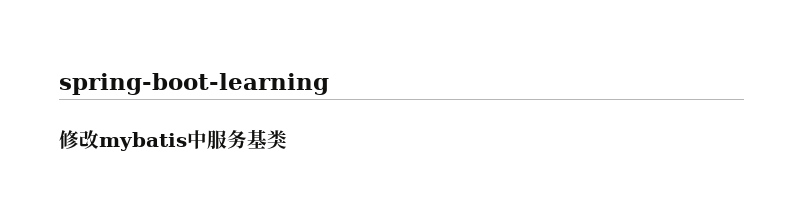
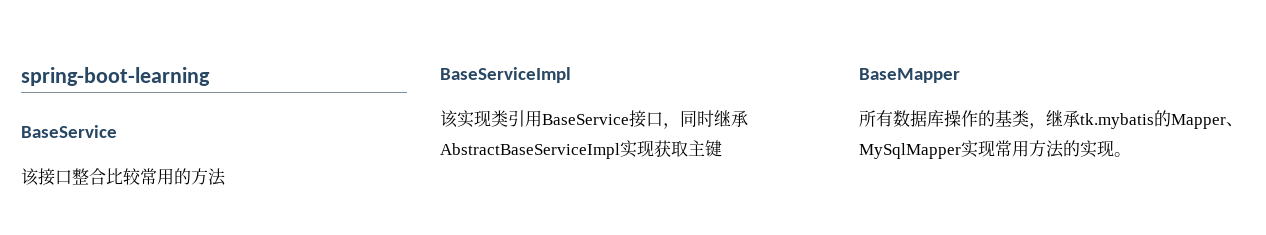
[59,129,287,151] 修改mybatis中服务基类 -> [21,125,117,138] [21,168,226,186] [440,67,571,83] [440,110,748,129] [440,140,722,159] [859,68,960,83] [859,110,1243,129] [859,140,1131,159] BaseService // 该接口整合比较常用的方法 // BaseServiceImpl // 该实现类引用BaseService接口，同时继承AbstractBaseServiceImpl实现获取主键 // BaseMapper // 所有数据库操作的基类，继承tk.mybatis的Mapper、MySqlMapper实现常用方法的实现。

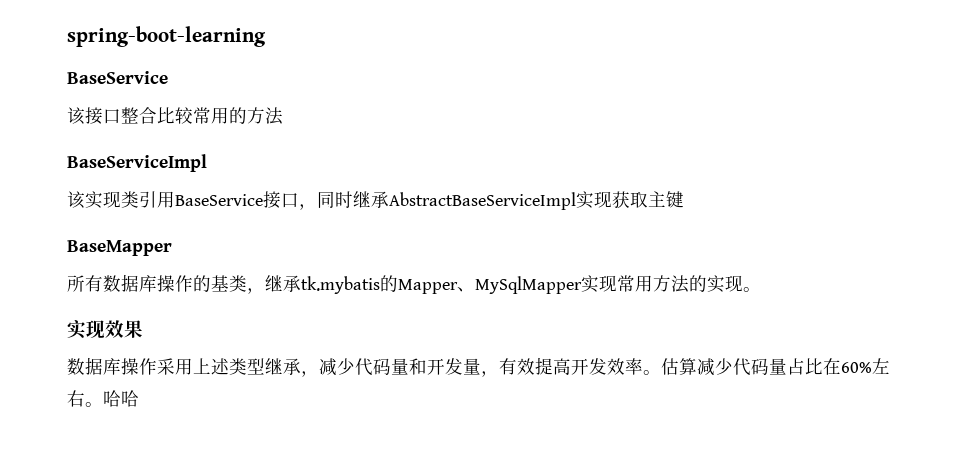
(1131, 154) none -> [67,320,143,339] [67,357,890,377] [67,390,139,407] // 实现效果 // 数据库操作采用上述类型继承，减少代码量和开发量，有效提高开发效率。估算减少代码量占比在60%左右。哈哈

